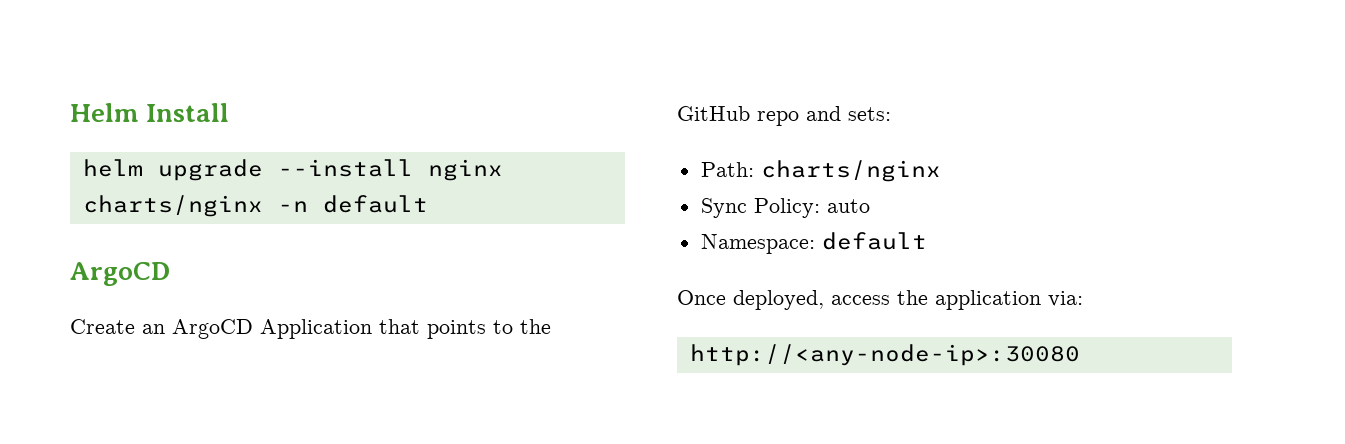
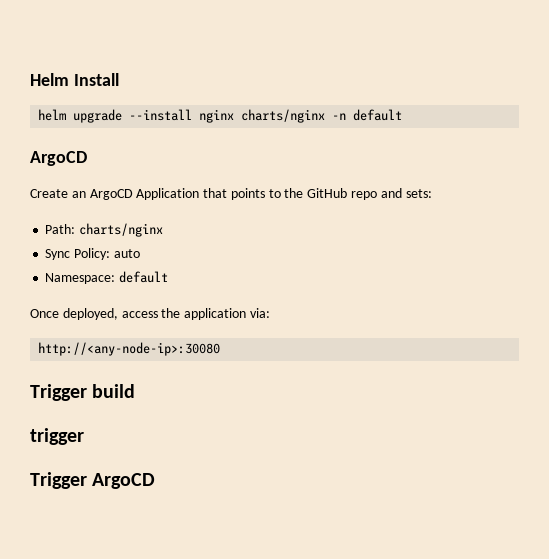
(1080, 355) none -> [30,384,136,401] [30,428,84,445] [30,472,156,489] // Trigger build // trigger // Trigger ArgoCD

